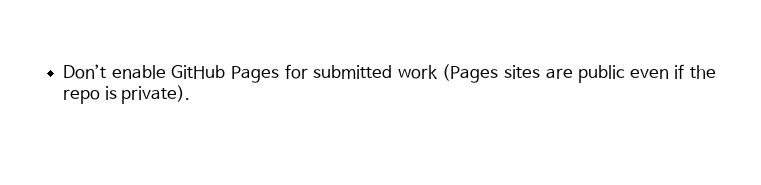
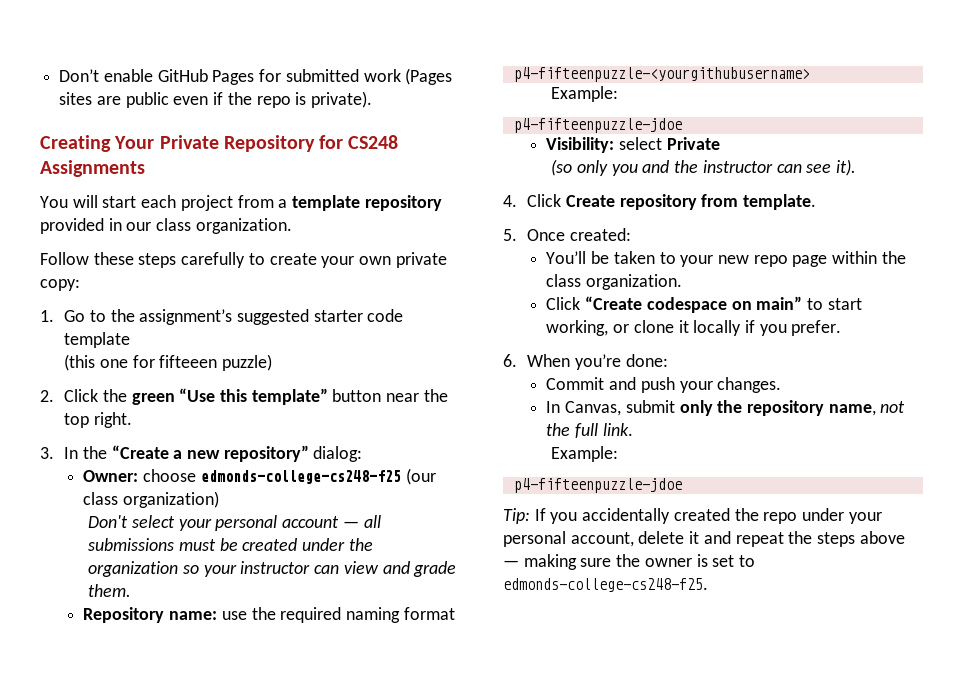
(191, 94) none -> [40,135,399,152] [40,160,145,177] [40,195,442,211] [40,218,292,234] [40,252,447,268] [40,279,80,291] [40,309,404,325] [64,332,131,348] [64,354,273,371] [40,388,448,405] [64,412,132,428] [40,445,363,462] [83,468,436,485] [83,491,220,508] [88,515,381,531] [88,538,373,551] [88,561,457,577] [88,584,132,597] [83,607,455,623] [513,67,810,82] [551,86,619,102] [513,118,682,133] [546,137,720,153] [551,159,857,176] [503,194,817,210] [503,228,631,241] [546,251,906,267] [546,274,683,290] [546,296,862,313] [546,320,842,336] [503,354,668,370] [546,377,782,393] [546,400,906,416] [546,423,633,438] [551,446,619,462] [513,478,682,493] [503,508,882,524] [503,531,905,547] [503,554,756,570] [503,578,708,592] // Creating Your Private Repository for CS248 Assignments // You will start each project from a template repository provided in our class organization. // Follow these steps carefully to create your own private copy: // 1. Go to the assignment’s suggested starter code template // (this one for fifteeen puzzle) // 2. Click the green “Use this template” button near the top right. // 3. In the “Create a new repository” dialog: // Owner: choose edmonds-college-cs248-f25 (our class organization) // Don't select your personal account — all submissions must be created under the organization so your instructor can view and grade them. // Repository name: use the required naming format // p4-fifteenpuzzle-<yourgithubusername> // Example: // p4-fifteenpuzzle-jdoe // Visibility: select Private // (so only you and the instructor can see it). // 4. Click Create repository from template. // 5. Once created: // You’ll be taken to your new repo page within the class organization. // Click “Create codespace on main” to start working, or clone it locally if you prefer. // 6. When you’re done: // Commit and push your changes. // In Canvas, submit only the repository name, not the full link. // Example: // p4-fifteenpuzzle-jdoe // Tip: If you accidentally created the repo under your personal account, delete it and repeat the steps above — making sure the owner is set to edmonds-college-cs248-f25.

